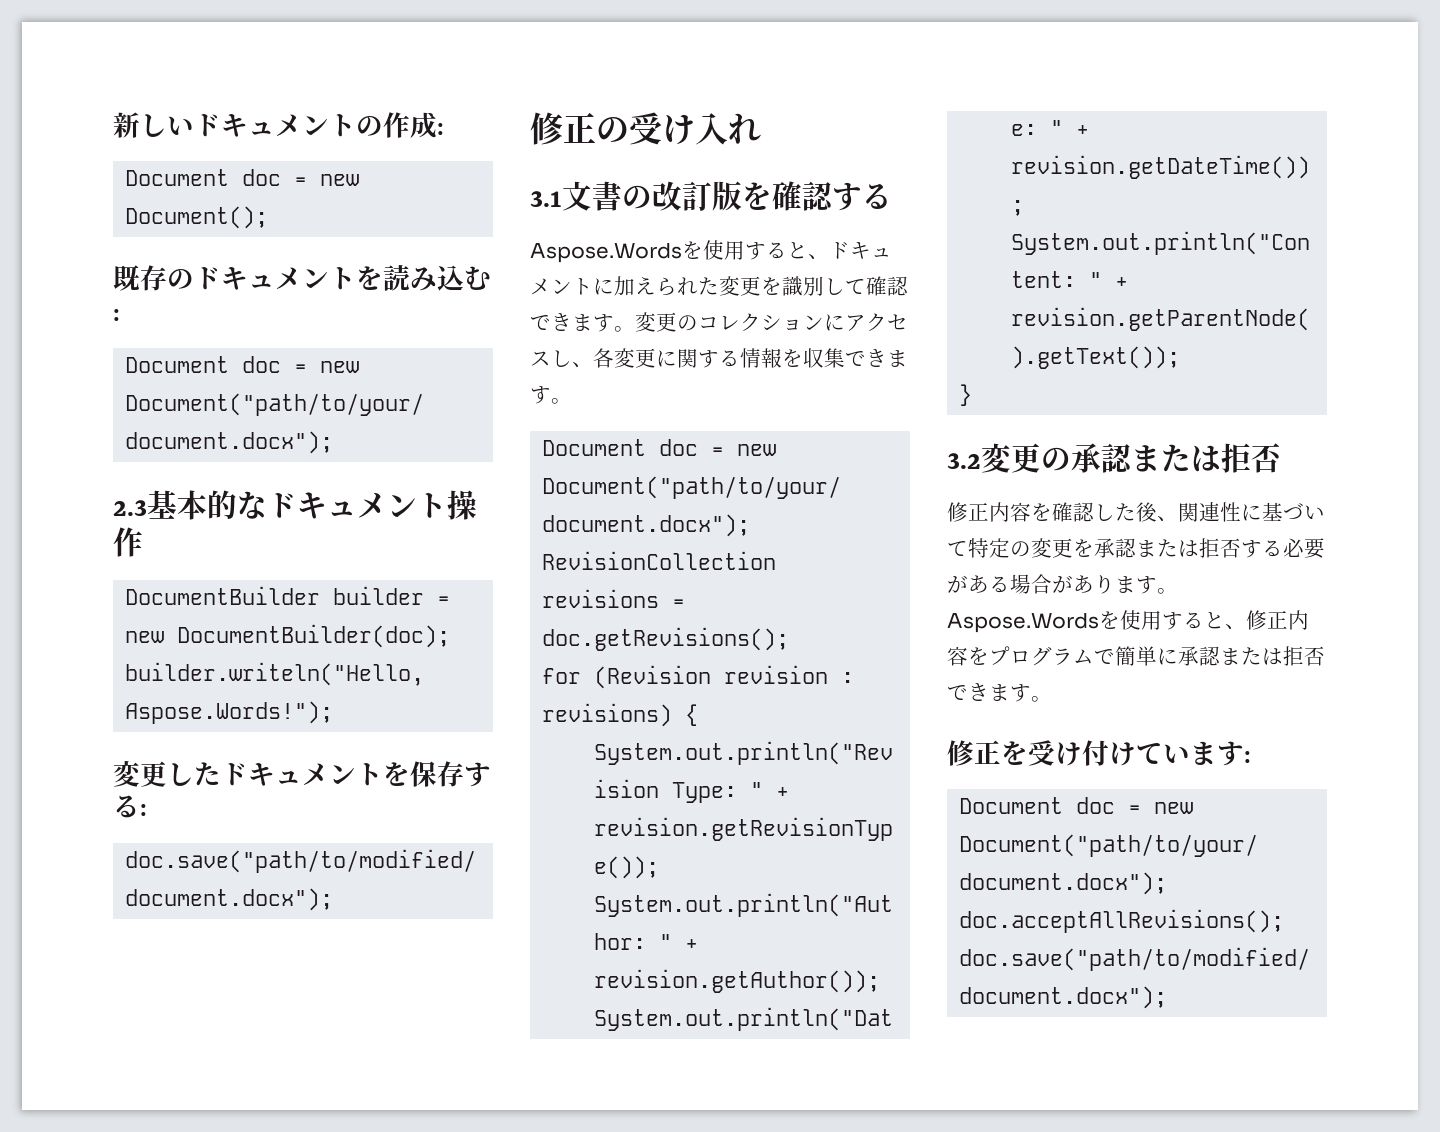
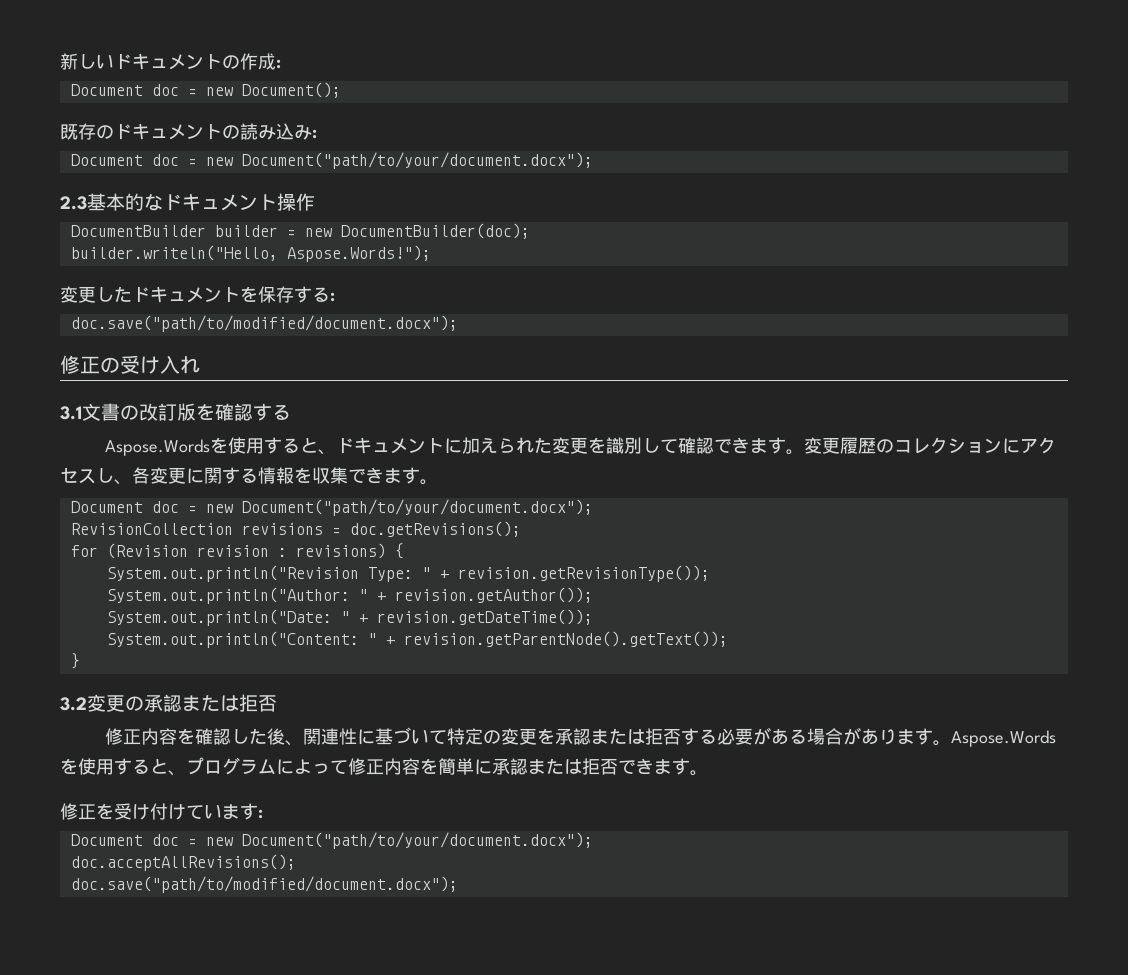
[356,265,491,291] を読み込む -> [222,123,312,140] の読み込み
(677, 322) none -> [840,437,877,454] 履歴
[1246,610,1309,630] [947,646,1115,666] 修正内容をプログラムで -> [186,757,438,775] プログラムによって修正内容を

